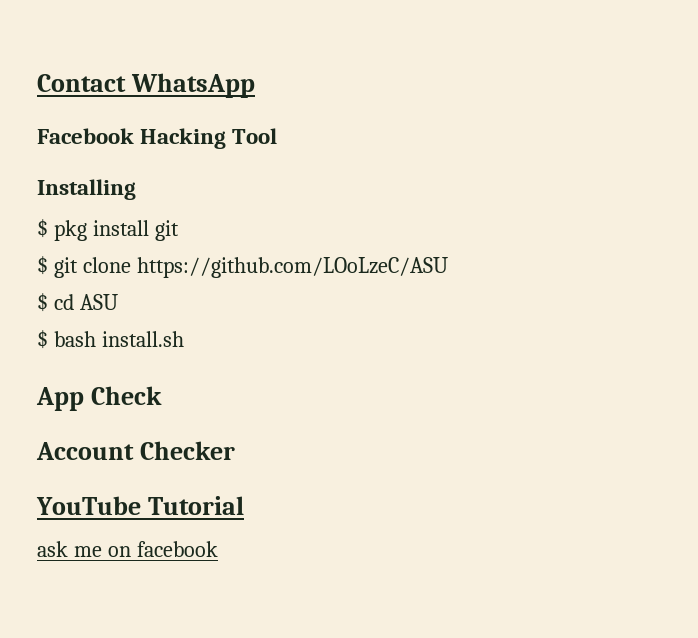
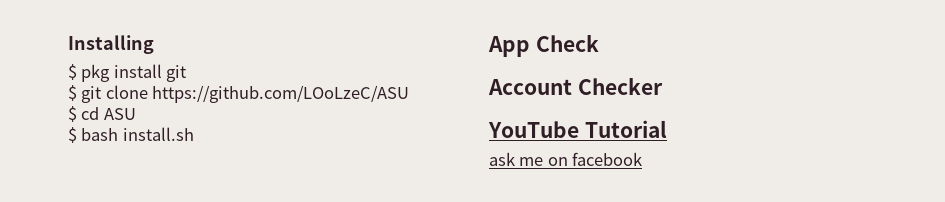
[37,73,255,98] [37,128,278,149] Contact WhatsApp // Facebook Hacking Tool // -> (68, 44) none

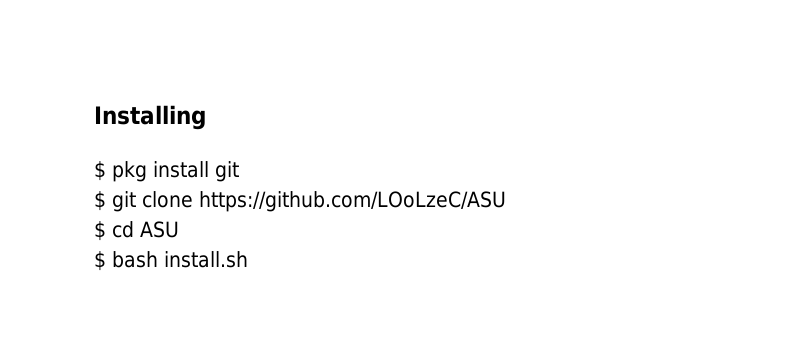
[488,35,599,57] [488,78,663,95] [488,120,667,138] [489,152,643,166] // App Check // Account Checker // YouTube Tutorial // ask me on facebook -> (248, 259) none

